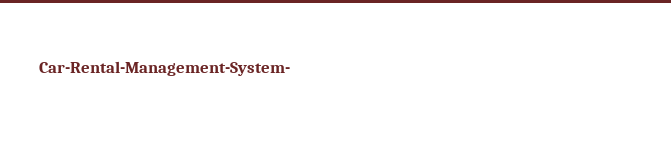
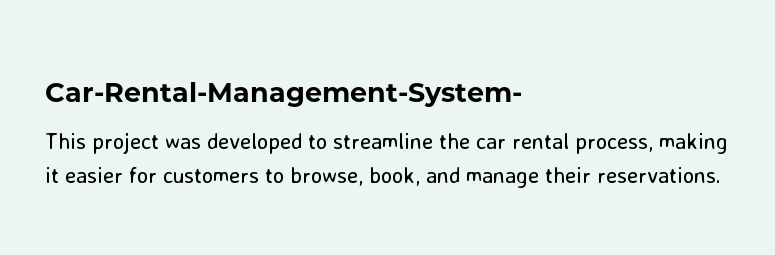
(290, 68) none -> [45,132,728,154] [45,167,721,188] // This project was developed to streamline the car rental process, making it easier for customers to browse, book, and manage their reservations.

